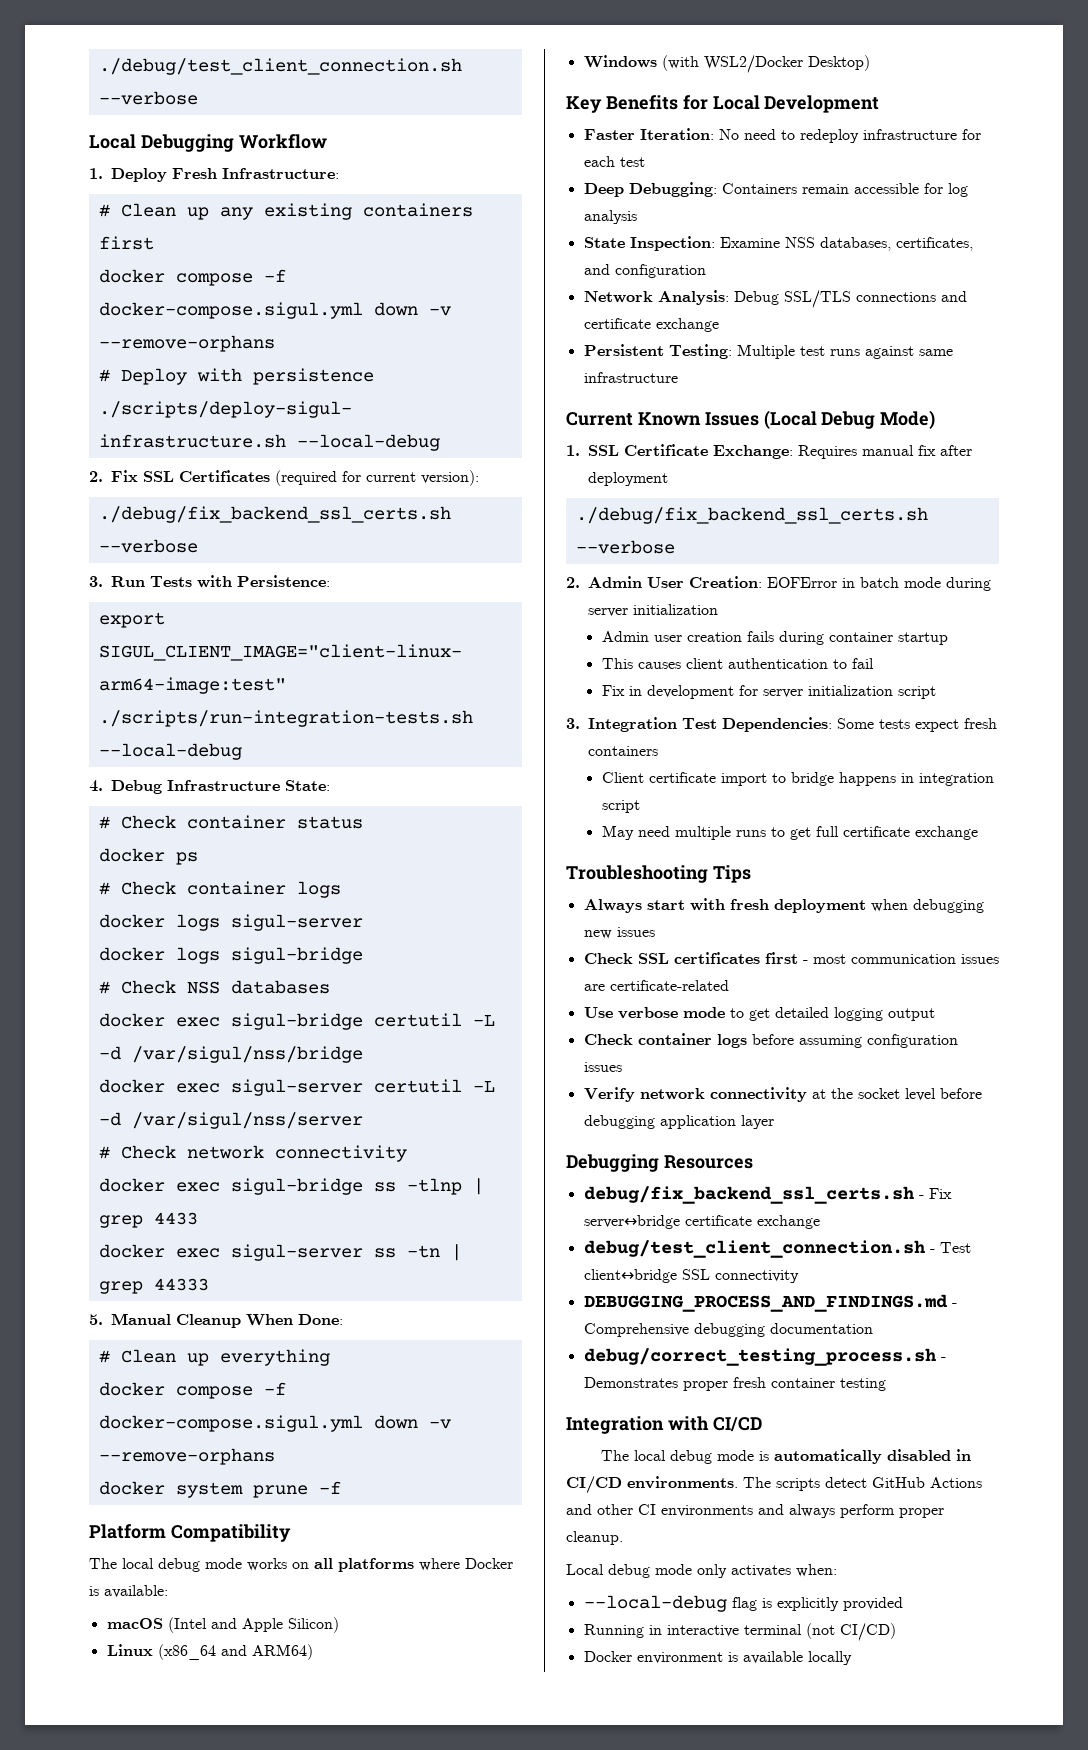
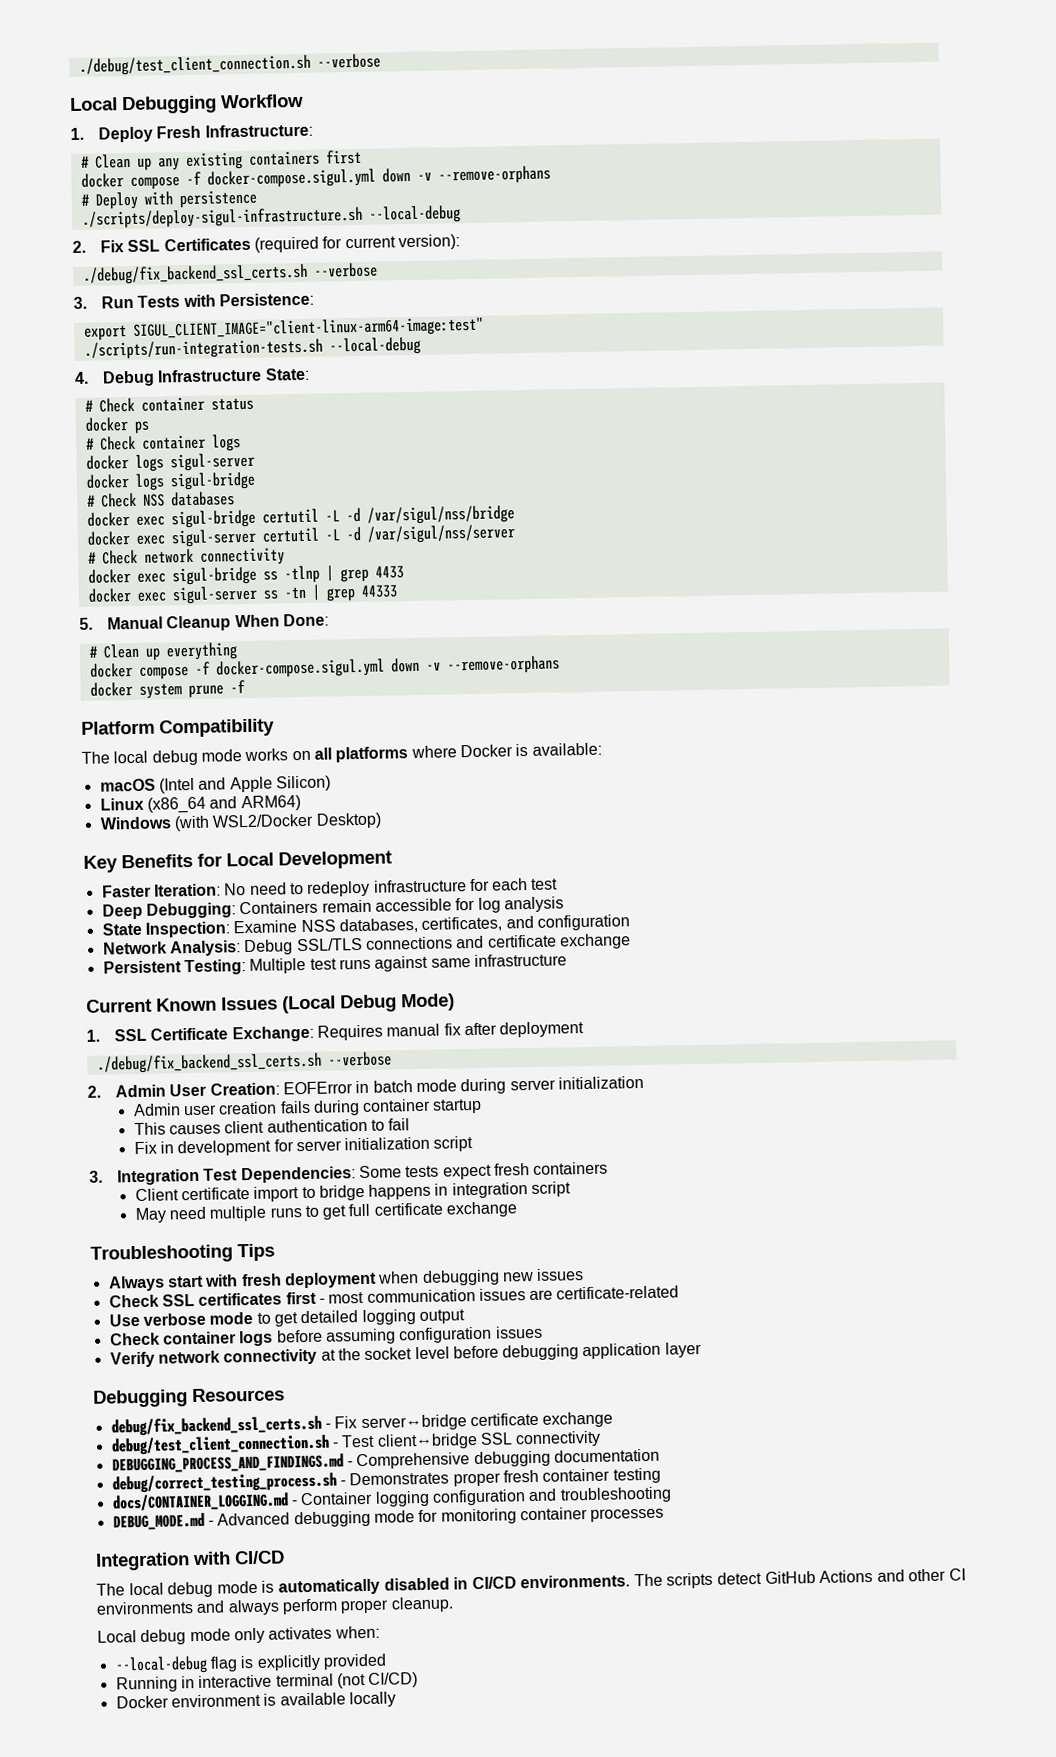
(886, 1384) none -> [111,1486,672,1512] [112,1507,665,1531] // docs/CONTAINER_LOGGING.md - Container logging configuration and troubleshooting // DEBUG_MODE.md - Advanced debugging mode for monitoring container processes

